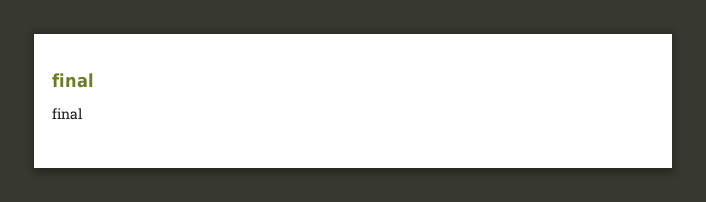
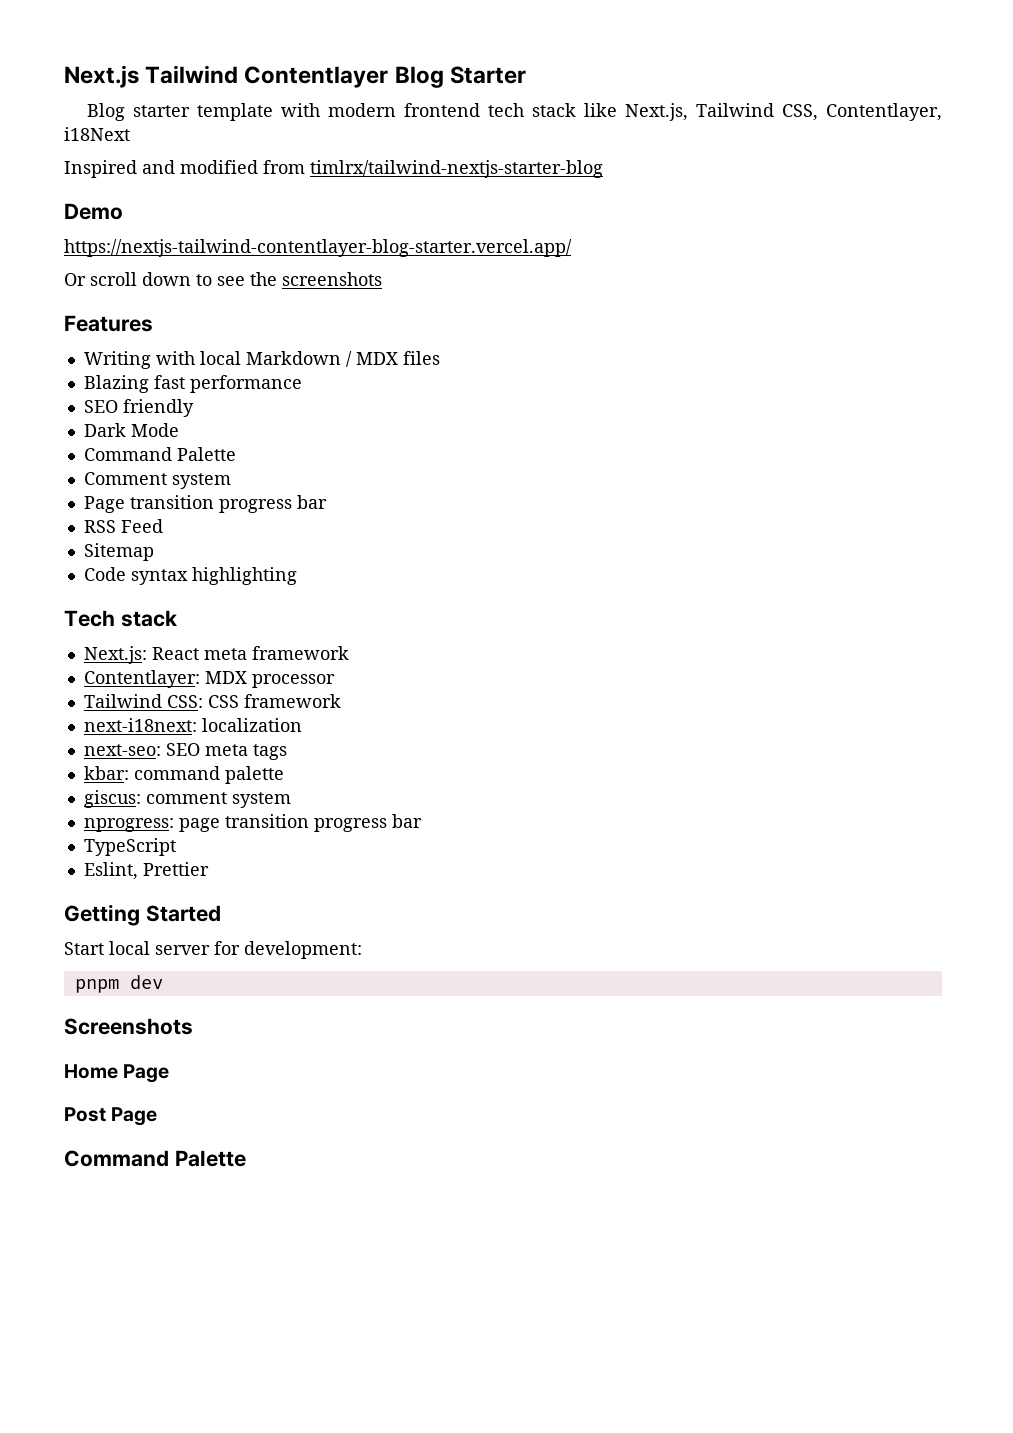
[52,73,94,88] [52,108,82,120] final // final -> [64,65,526,88] [87,103,942,121] [64,127,130,141] [64,160,603,178] [64,203,123,220] [64,239,572,257] [64,272,382,286] [64,315,153,332] [83,351,440,369] [83,375,302,393] [83,399,194,417] [83,423,179,437] [83,447,236,461] [83,472,231,489] [83,495,327,513] [83,519,163,533] [83,543,154,561] [83,567,297,585] [64,610,177,627] [83,646,349,664] [83,670,335,688] [83,694,341,708] [83,718,302,732] [83,743,287,760] [83,766,284,784] [83,790,291,808] [83,814,422,832] [83,838,176,856] [83,862,209,880] [64,904,221,926] [64,941,362,959] [74,975,163,993] [64,1018,193,1035] [64,1064,170,1083] [64,1107,158,1126] [64,1150,246,1167] Next.js Tailwind Contentlayer Blog Starter // Blog starter template with modern frontend tech stack like Next.js, Tailwind CSS, Contentlayer, i18Next // Inspired and modified from timlrx/tailwind-nextjs-starter-blog // Demo // https://nextjs-tailwind-contentlayer-blog-starter.vercel.app/ // Or scroll down to see the screenshots // Features // Writing with local Markdown / MDX files // Blazing fast performance // SEO friendly // Dark Mode // Command Palette // Comment system // Page transition progress bar // RSS Feed // Sitemap // Code syntax highlighting // Tech stack // Next.js: React meta framework // Contentlayer: MDX processor // Tailwind CSS: CSS framework // next-i18next: localization // next-seo: SEO meta tags // kbar: command palette // giscus: comment system // nprogress: page transition progress bar // TypeScript // Eslint, Prettier // Getting Started // Start local server for development: // pnpm dev // Screenshots // Home Page // Post Page // Command Palette

